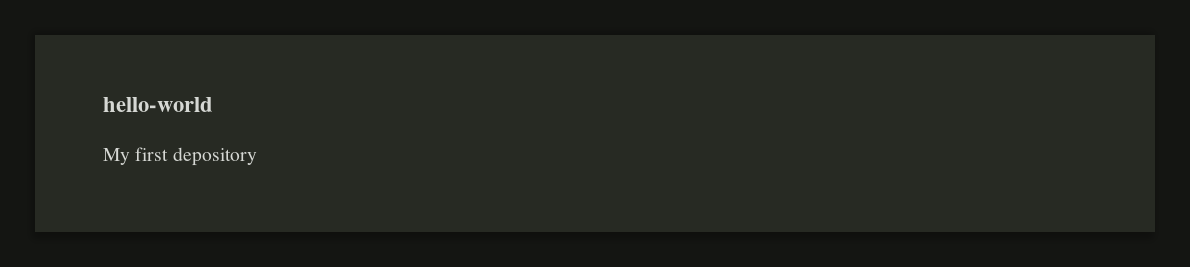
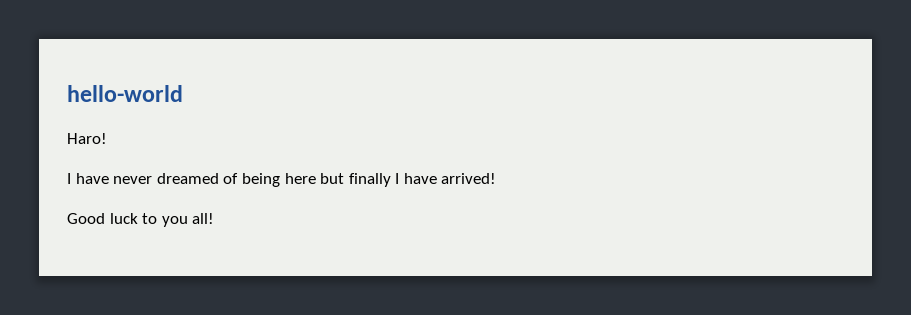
[103,147,257,166] My first depository -> [67,133,107,144] [67,173,497,187] [67,213,215,227] Haro! // I have never dreamed of being here but finally I have arrived! // Good luck to you all!

